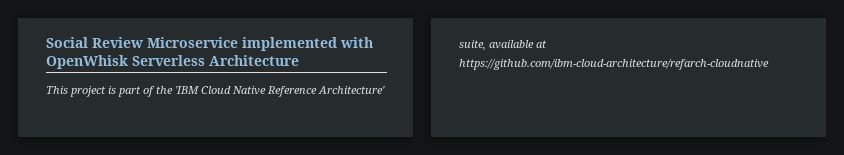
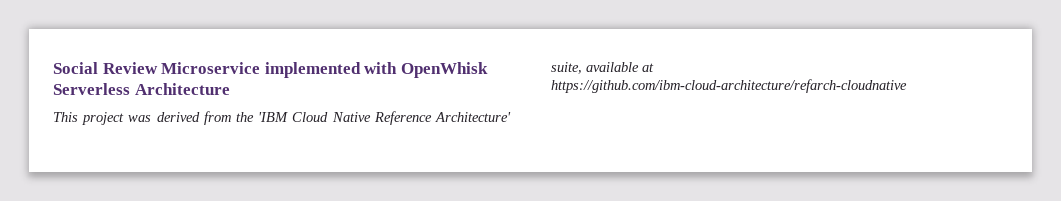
[108,86,155,97] is part of -> [128,111,231,125] was derived from

